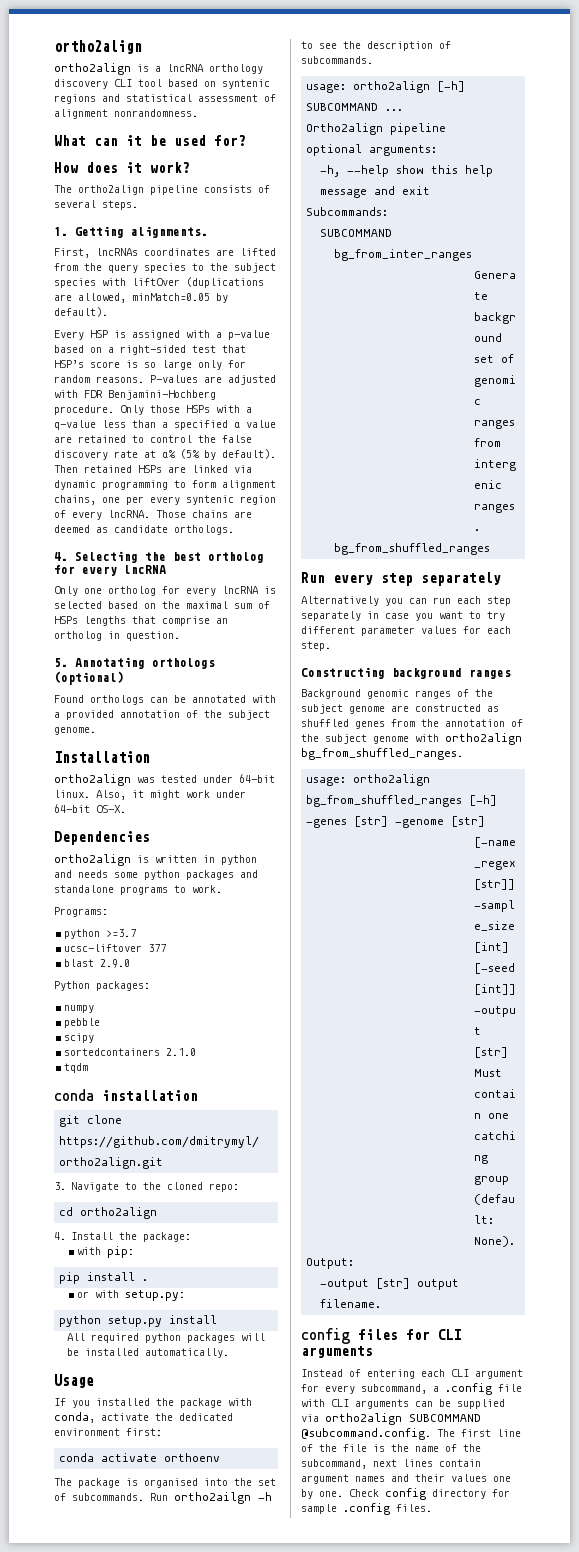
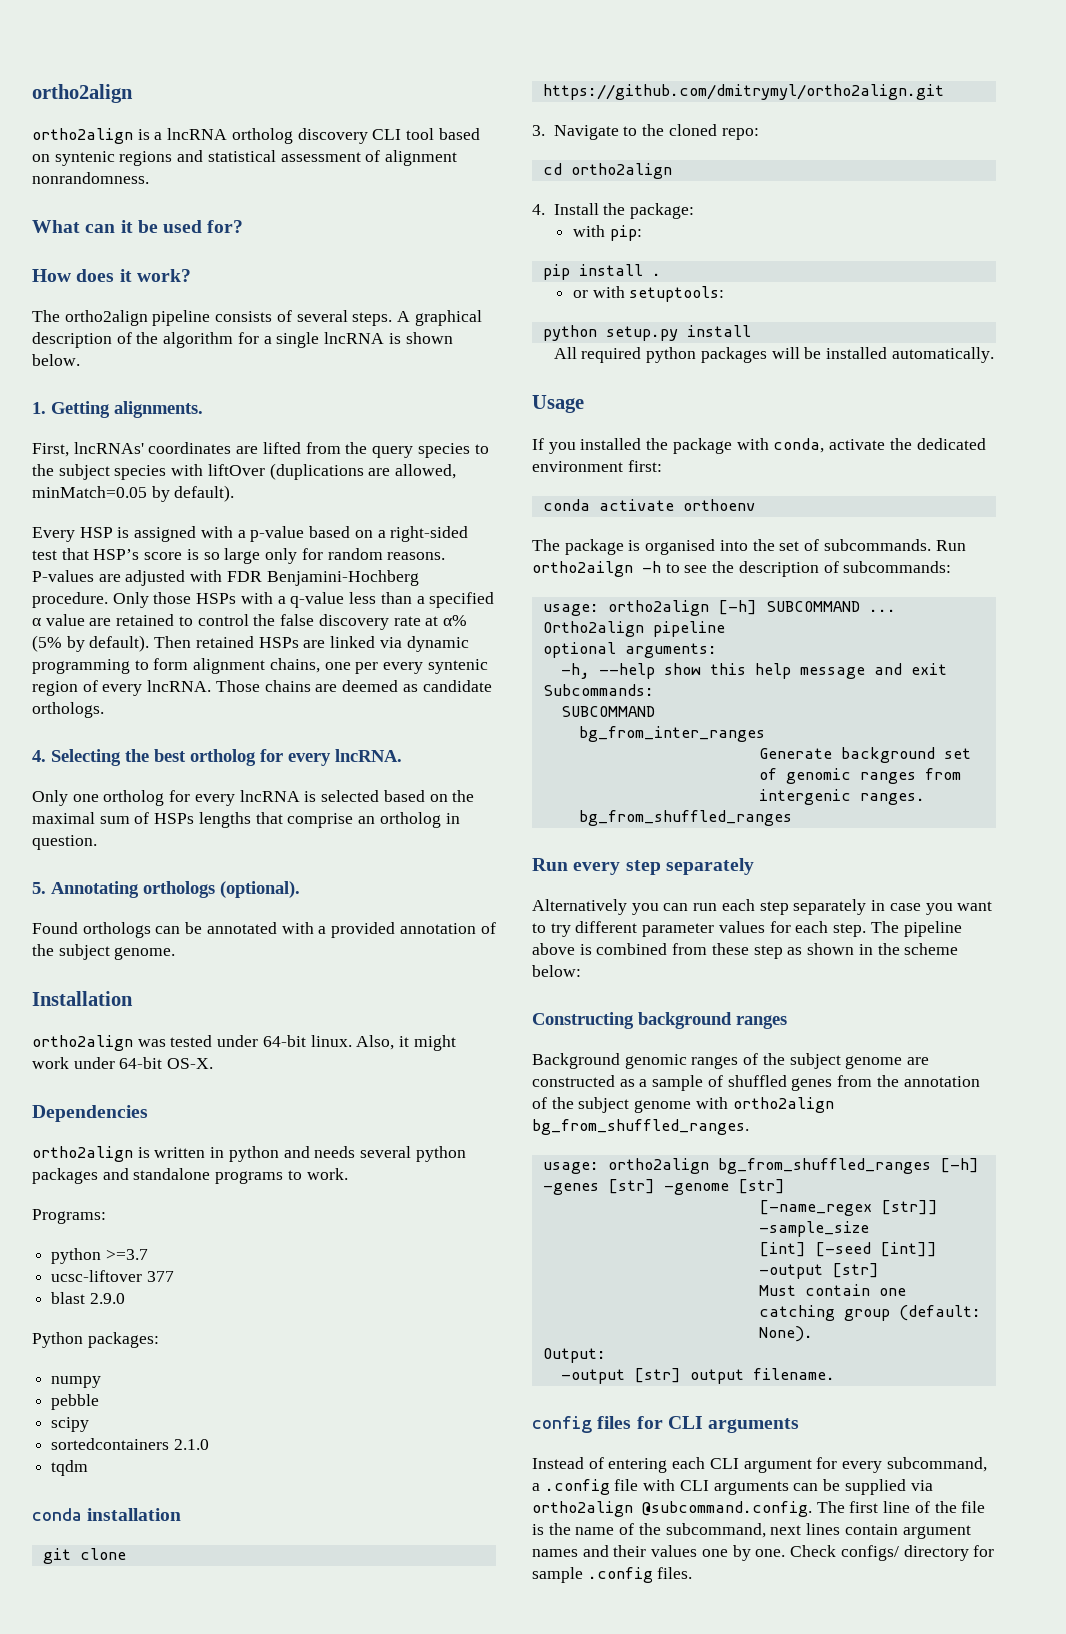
[209,64,263,74] orthology -> [231,128,293,144] ortholog
(138, 205) none -> [397,310,482,326] [32,332,453,348] [32,354,80,366] A graphical description of the algorithm for a single lncRNA is shown below.
[96,248,138,256] lncRNAs -> [73,442,144,454] lncRNAs'
[124,565,166,574] lncRNA -> [335,749,402,762] lncRNA.
[54,671,124,685] (optional) -> [220,881,300,898] (optional).
[114,872,138,878] some -> [360,1146,412,1158] several
[125,1290,186,1301] setup.py: -> [629,286,725,302] setuptools:
[301,56,373,64] subcommands. -> [843,561,952,573] subcommands:
(331, 646) none -> [870,921,962,937] [532,943,959,959] [532,965,581,977] The pipeline above is combined from these step as shown in the scheme below:
(499, 709) none -> [639,1075,723,1091] a sample of
[409,1414,481,1422] SUBCOMMAND -> (633, 1509) none
[385,1488,426,1500] config -> [840,1545,899,1561] configs/

